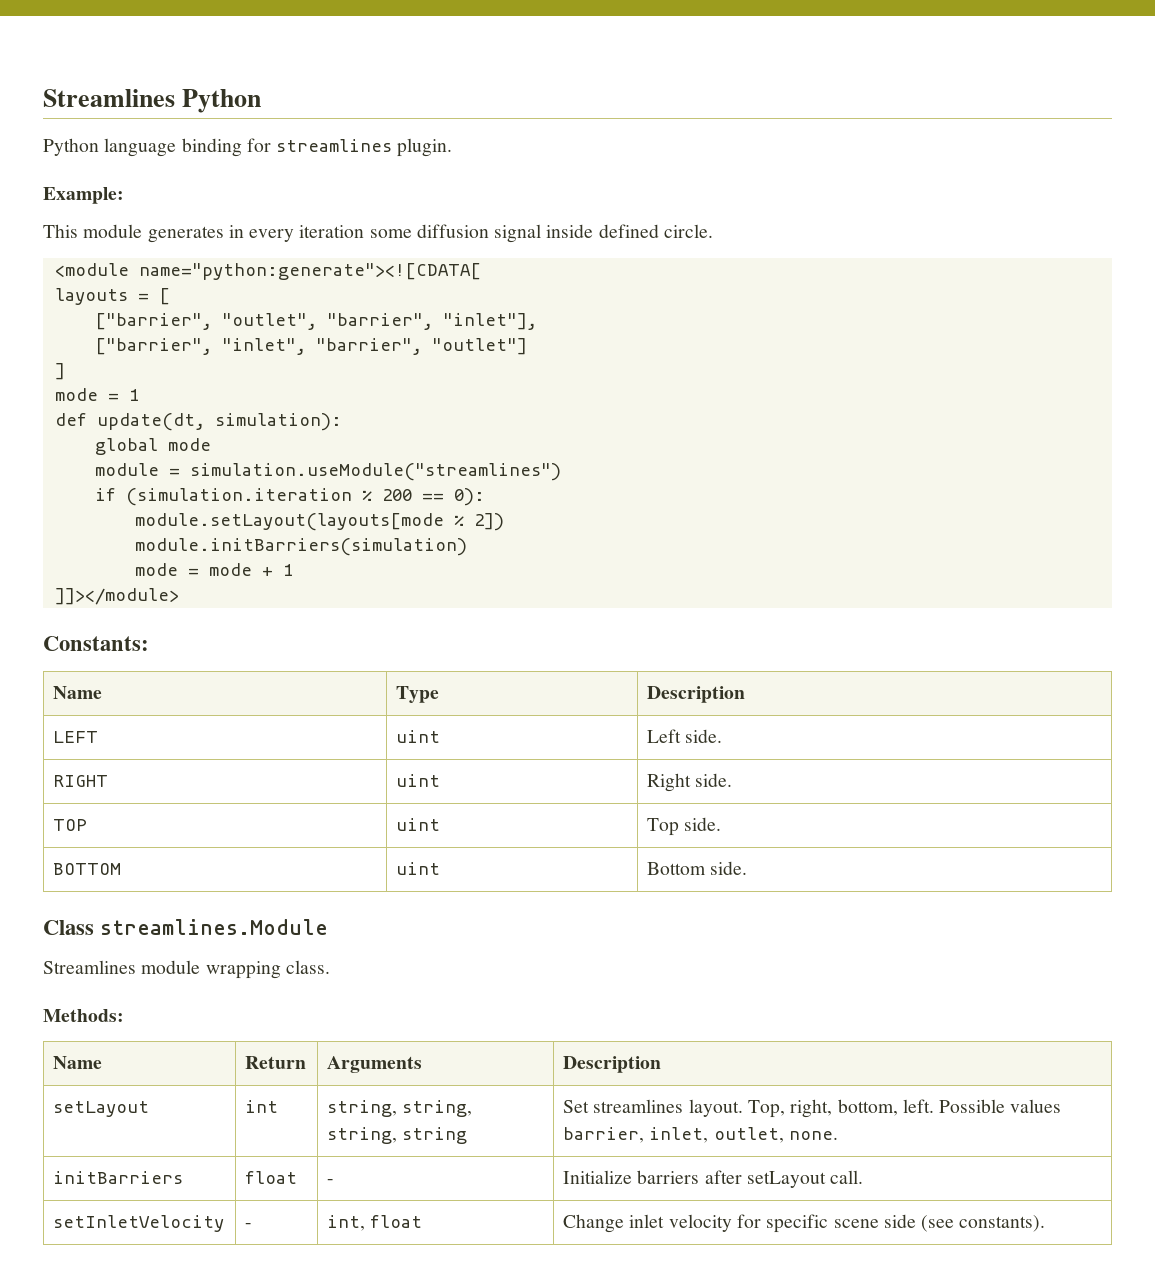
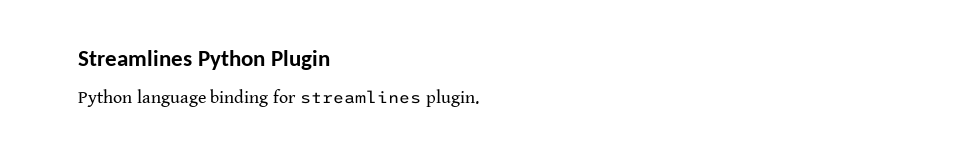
(262, 101) none -> [271,50,331,70] Plugin
[43,187,124,204] [43,224,713,243] [54,263,481,280] [54,288,170,305] [94,313,537,330] [94,338,527,355] [54,363,65,380] [54,388,139,401] [54,413,342,431] [94,438,211,455] [94,463,561,481] [94,488,485,506] [134,513,504,531] [134,538,467,556] [134,563,293,576] [54,588,179,605] [43,636,149,651] [53,686,103,699] [396,686,440,703] [647,686,746,703] [53,731,99,743] [396,730,441,743] [647,729,723,743] [53,775,109,787] [396,774,441,787] [647,773,733,792] [53,819,88,831] [396,818,441,831] [647,817,722,836] [53,863,122,875] [396,862,441,875] [647,861,748,875] [43,919,329,935] [43,960,330,979] [43,1009,124,1022] [53,1056,103,1069] [245,1056,307,1069] [327,1056,423,1073] [563,1056,662,1073] [53,1101,150,1117] [245,1100,279,1113] [327,1100,473,1117] [327,1127,468,1144] [563,1099,1062,1118] [563,1127,838,1143] [53,1171,184,1184] [245,1171,298,1184] [327,1179,335,1184] [563,1170,864,1188] [53,1215,225,1232] [245,1223,253,1228] [327,1215,423,1231] [563,1214,1046,1233] // Example: // This module generates in every iteration some diffusion signal inside defined circle. // <module name="python:generate"><![CDATA[ // layouts = [ // ["barrier", "outlet", "barrier", "inlet"], // ["barrier", "inlet", "barrier", "outlet"] // ] // mode = 1 // def update(dt, simulation): // global mode // module = simulation.useModule("streamlines") // if (simulation.iteration % 200 == 0): // module.setLayout(layouts[mode % 2]) // module.initBarriers(simulation) // mode = mode + 1 // ]]></module> // Constants: // Name | Type | Description // LEFT | uint | Left side. // RIGHT | uint | Right side. // TOP | uint | Top side. // BOTTOM | uint | Bottom side. // Class streamlines.Module // Streamlines module wrapping class. // Methods: // Name | Return | Arguments | Description // setLayout | int | string, string, string, string | Set streamlines layout. Top, right, bottom, left. Possible values barrier, inlet, outlet, none. // initBarriers | float | - | Initialize barriers after setLayout call. // setInletVelocity | - | int, float | Change inlet velocity for specific scene side (see constants). -> (479, 98) none

